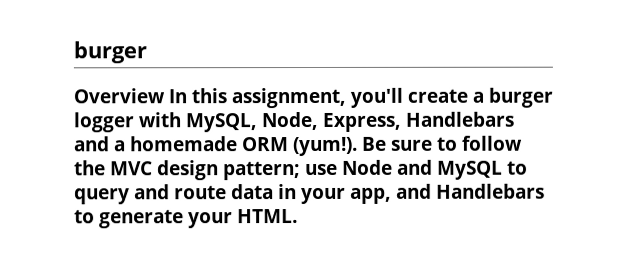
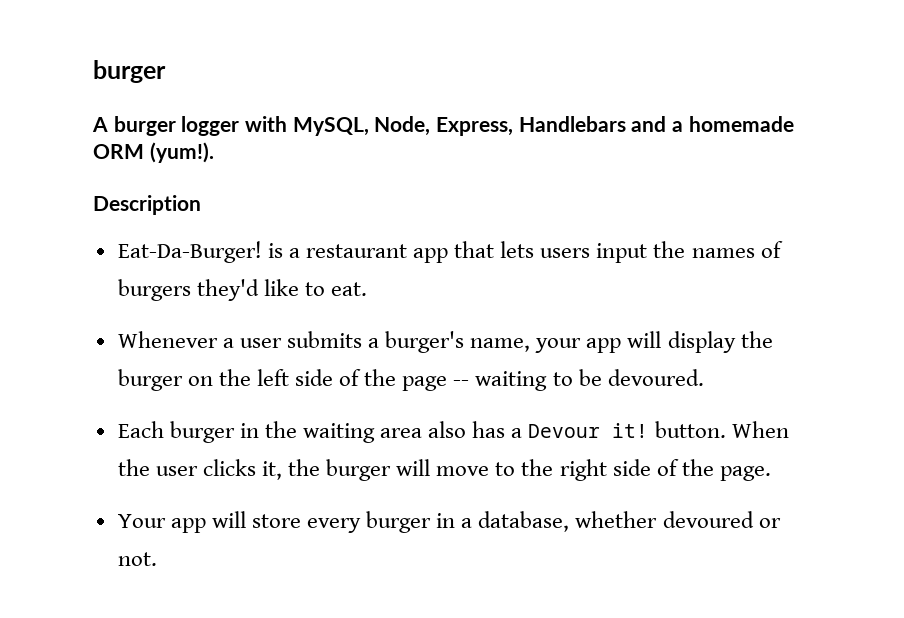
[73,87,484,109] Overview In this assignment, you'll create a -> [92,117,108,132] A
[362,135,523,151] [74,159,528,181] [74,183,545,205] [74,209,298,229] Be sure to follow the MVC design pattern; use Node and MySQL to query and route data in your app, and Handlebars to generate your HTML. -> [93,195,201,215] [117,241,783,263] [117,279,368,301] [117,331,773,353] [117,369,704,391] [117,421,789,443] [117,459,771,481] [117,511,781,533] [117,552,157,566] // Description // Eat-Da-Burger! is a restaurant app that lets users input the names of burgers they'd like to eat. // Whenever a user submits a burger's name, your app will display the burger on the left side of the page -- waiting to be devoured. // Each burger in the waiting area also has a Devour it! button. When the user clicks it, the burger will move to the right side of the page. // Your app will store every burger in a database, whether devoured or not.

